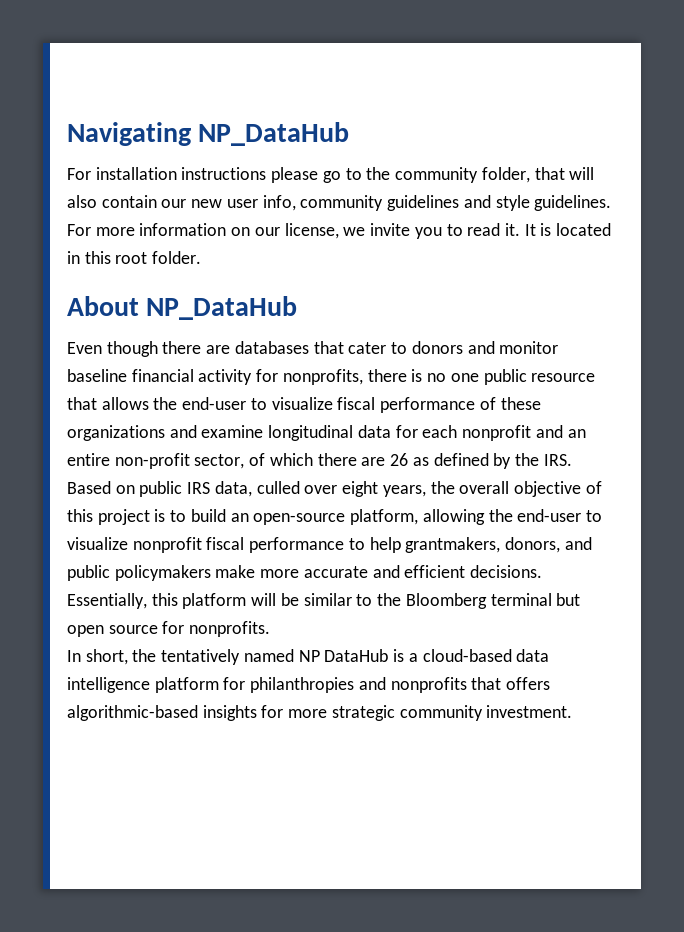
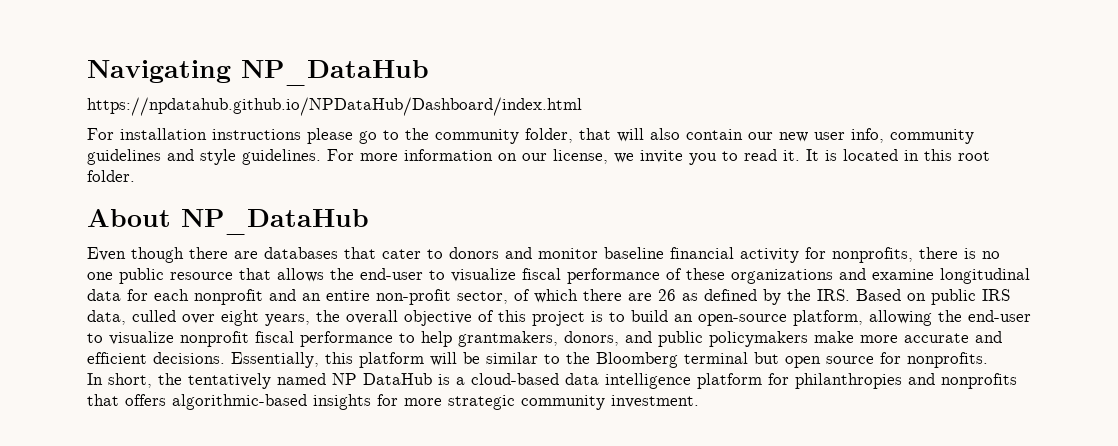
(350, 134) none -> [87,97,582,116] // https://npdatahub.github.io/NPDataHub/Dashboard/index.html

